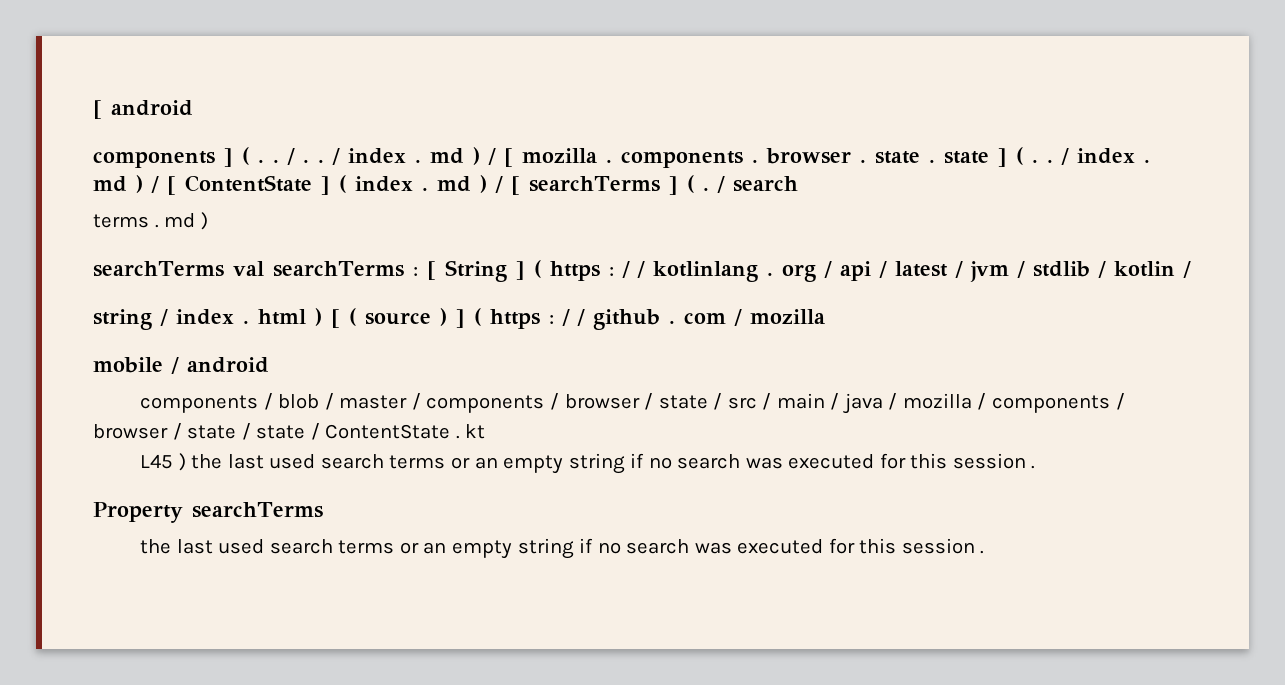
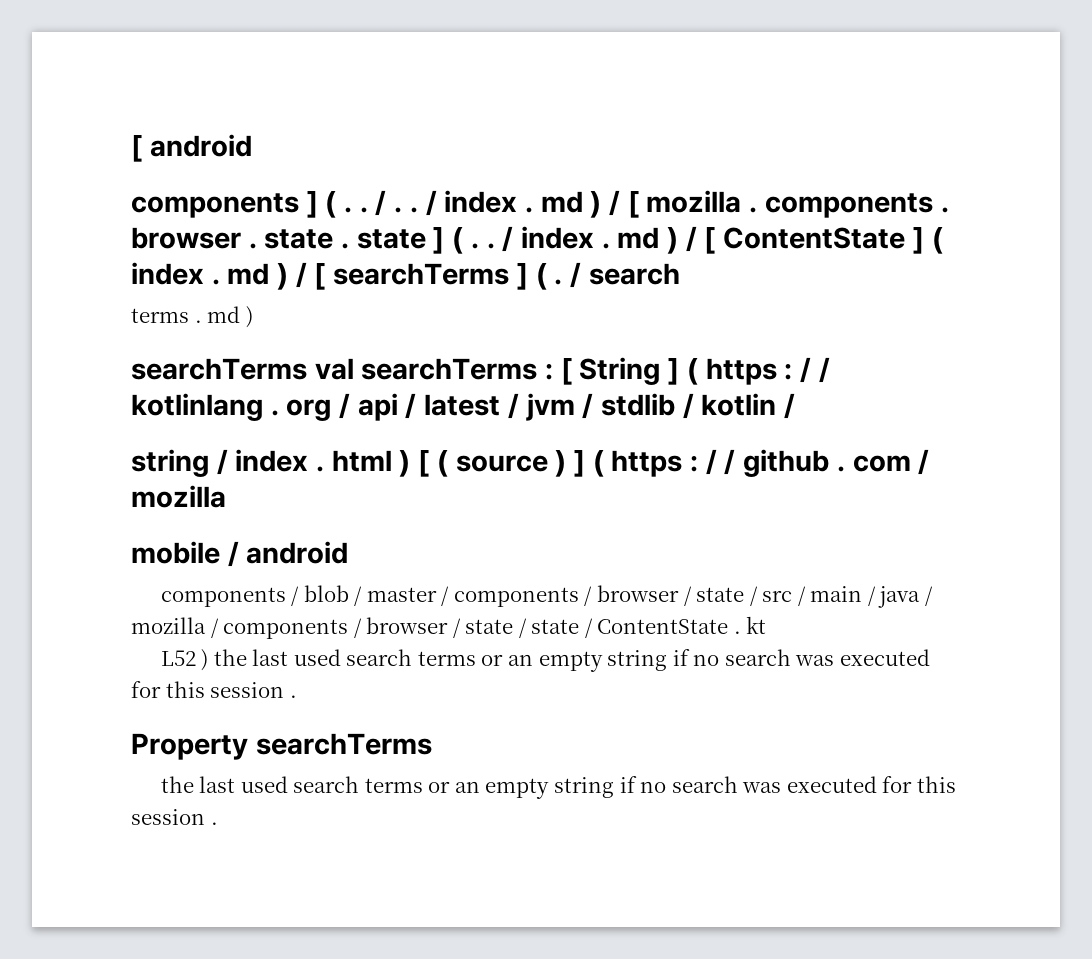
[140,454,174,469] L45 -> [160,650,196,666] L52

